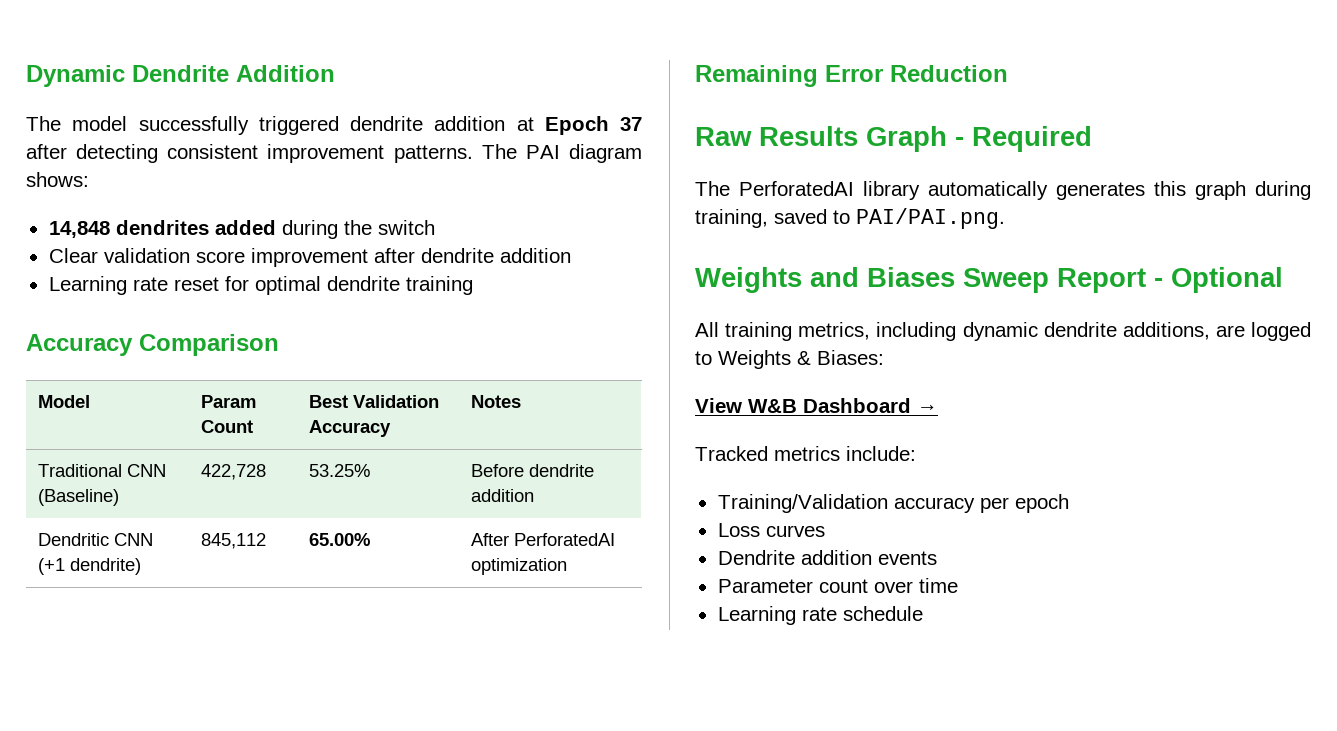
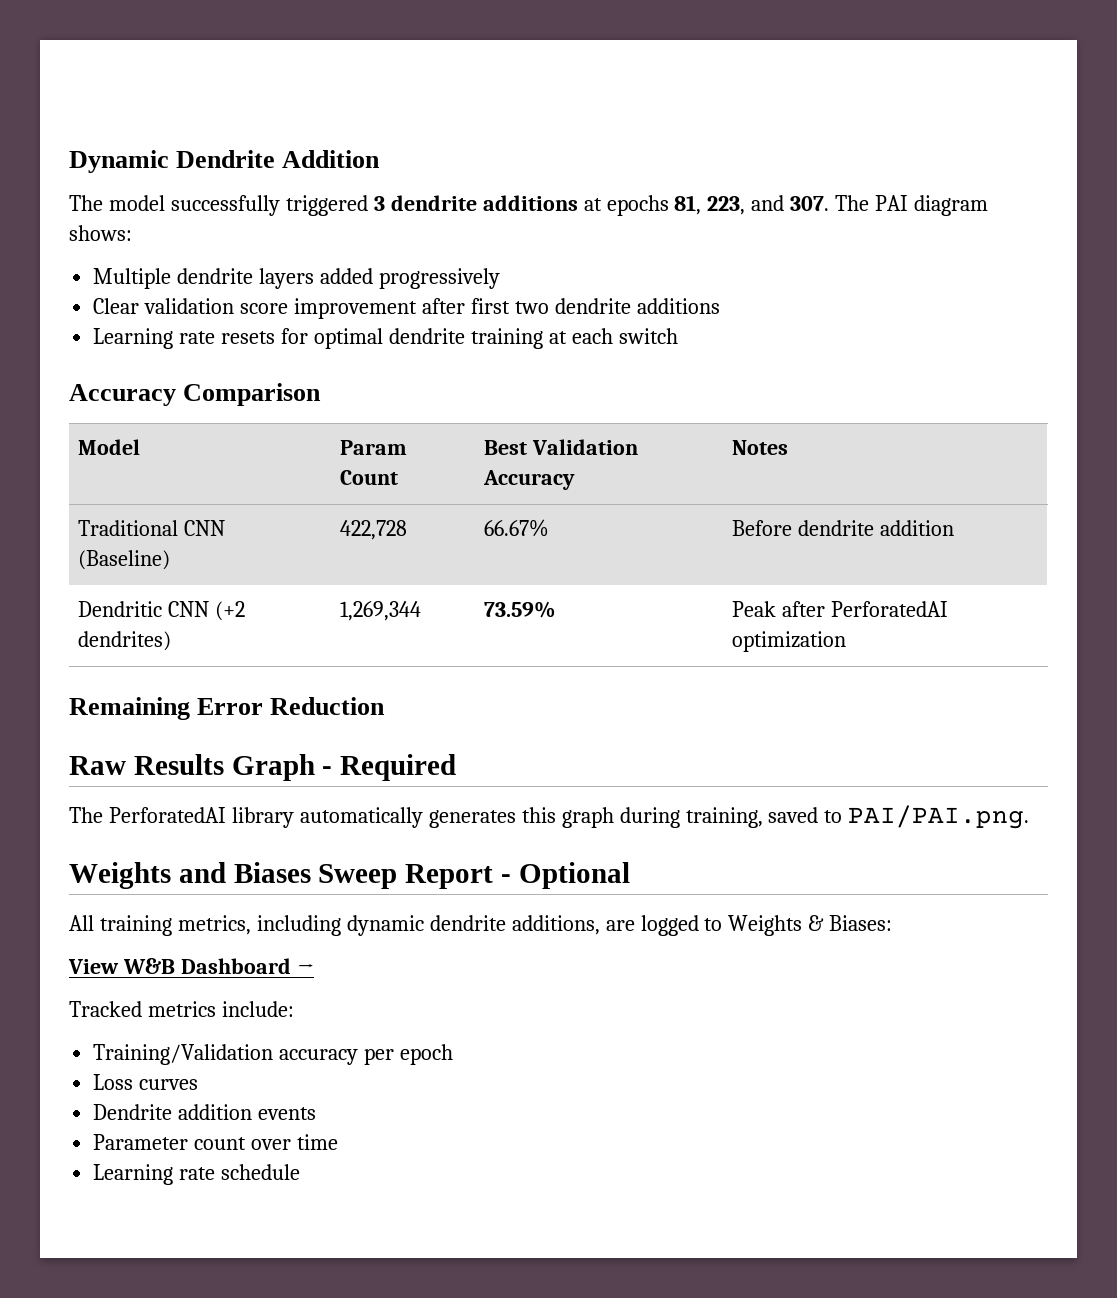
[350,116,642,135] [26,144,642,163] [26,172,89,187] [48,220,435,239] dendrite addition at Epoch 37 after detecting consistent improvement patterns. The PAI diagram shows: // 14,848 dendrites added during the switch -> [373,195,989,216] [69,225,132,241] [93,268,500,289] 3 dendrite additions at epochs 81, 223, and 307. The PAI diagram shows: // Multiple dendrite layers added progressively
[420,248,571,263] [48,276,219,295] dendrite addition // Learning rate reset -> [470,298,720,314] [93,328,276,349] first two dendrite additions // Learning rate resets
(473, 285) none -> [548,328,678,344] at each switch
[308,464,370,477] 53.25% -> [484,519,550,537] 66.67%
[37,558,141,575] [200,533,266,549] [308,533,370,546] [470,533,509,546] (+1 dendrite) | 845,112 | 65.00% | After -> [215,601,246,621] [78,631,172,651] [340,601,422,621] [484,601,556,618] [732,601,826,617] (+2 dendrites) | 1,269,344 | 73.59% | Peak after

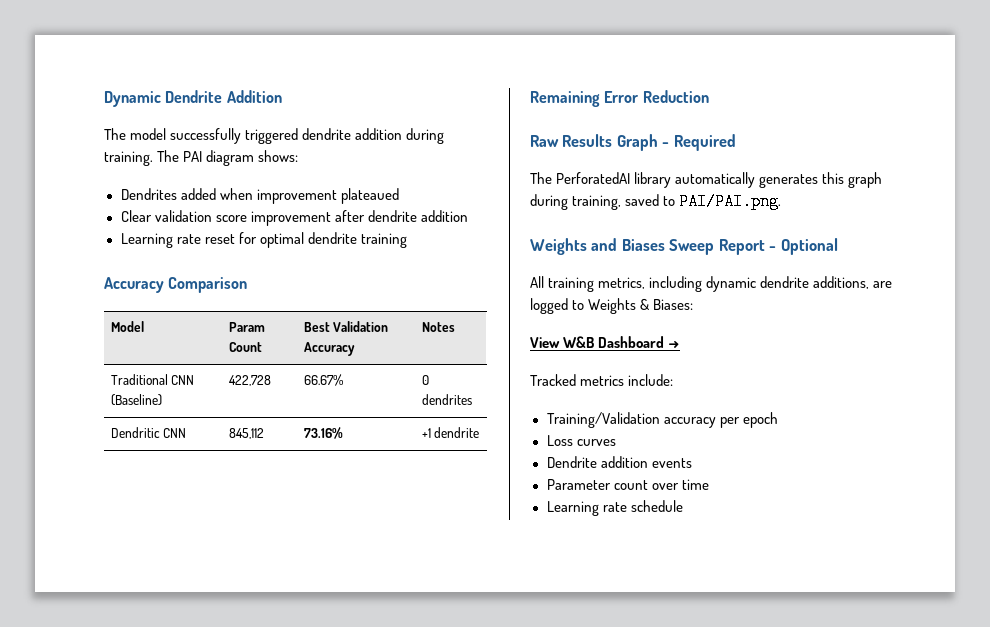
[373,195,830,216] 3 dendrite additions at epochs 81, 223, and 307. -> [302,128,445,144] [104,151,153,166] dendrite addition during training.
[93,268,500,289] Multiple dendrite layers added progressively -> [120,188,399,204] Dendrites added when improvement plateaued
[470,298,720,314] [93,328,276,349] first two dendrite additions // Learning rate resets -> [367,210,468,222] [120,233,235,248] dendrite addition // Learning rate reset
[548,328,678,344] at each switch -> (407, 240) none
[732,520,955,536] Before dendrite addition -> [421,375,429,385] [421,394,472,405] 0 dendrites
[215,601,246,621] [78,631,172,651] [340,601,422,621] [484,601,556,618] [732,601,949,617] [732,631,847,652] (+2 dendrites) | 1,269,344 | 73.59% | Peak after PerforatedAI optimization -> [228,428,264,439] [303,427,343,439] [421,427,480,438] | 845,112 | 73.16% | +1 dendrite

